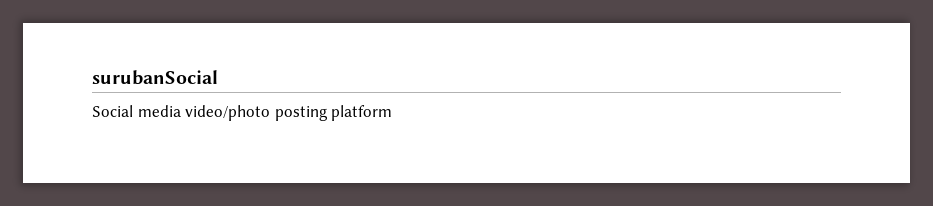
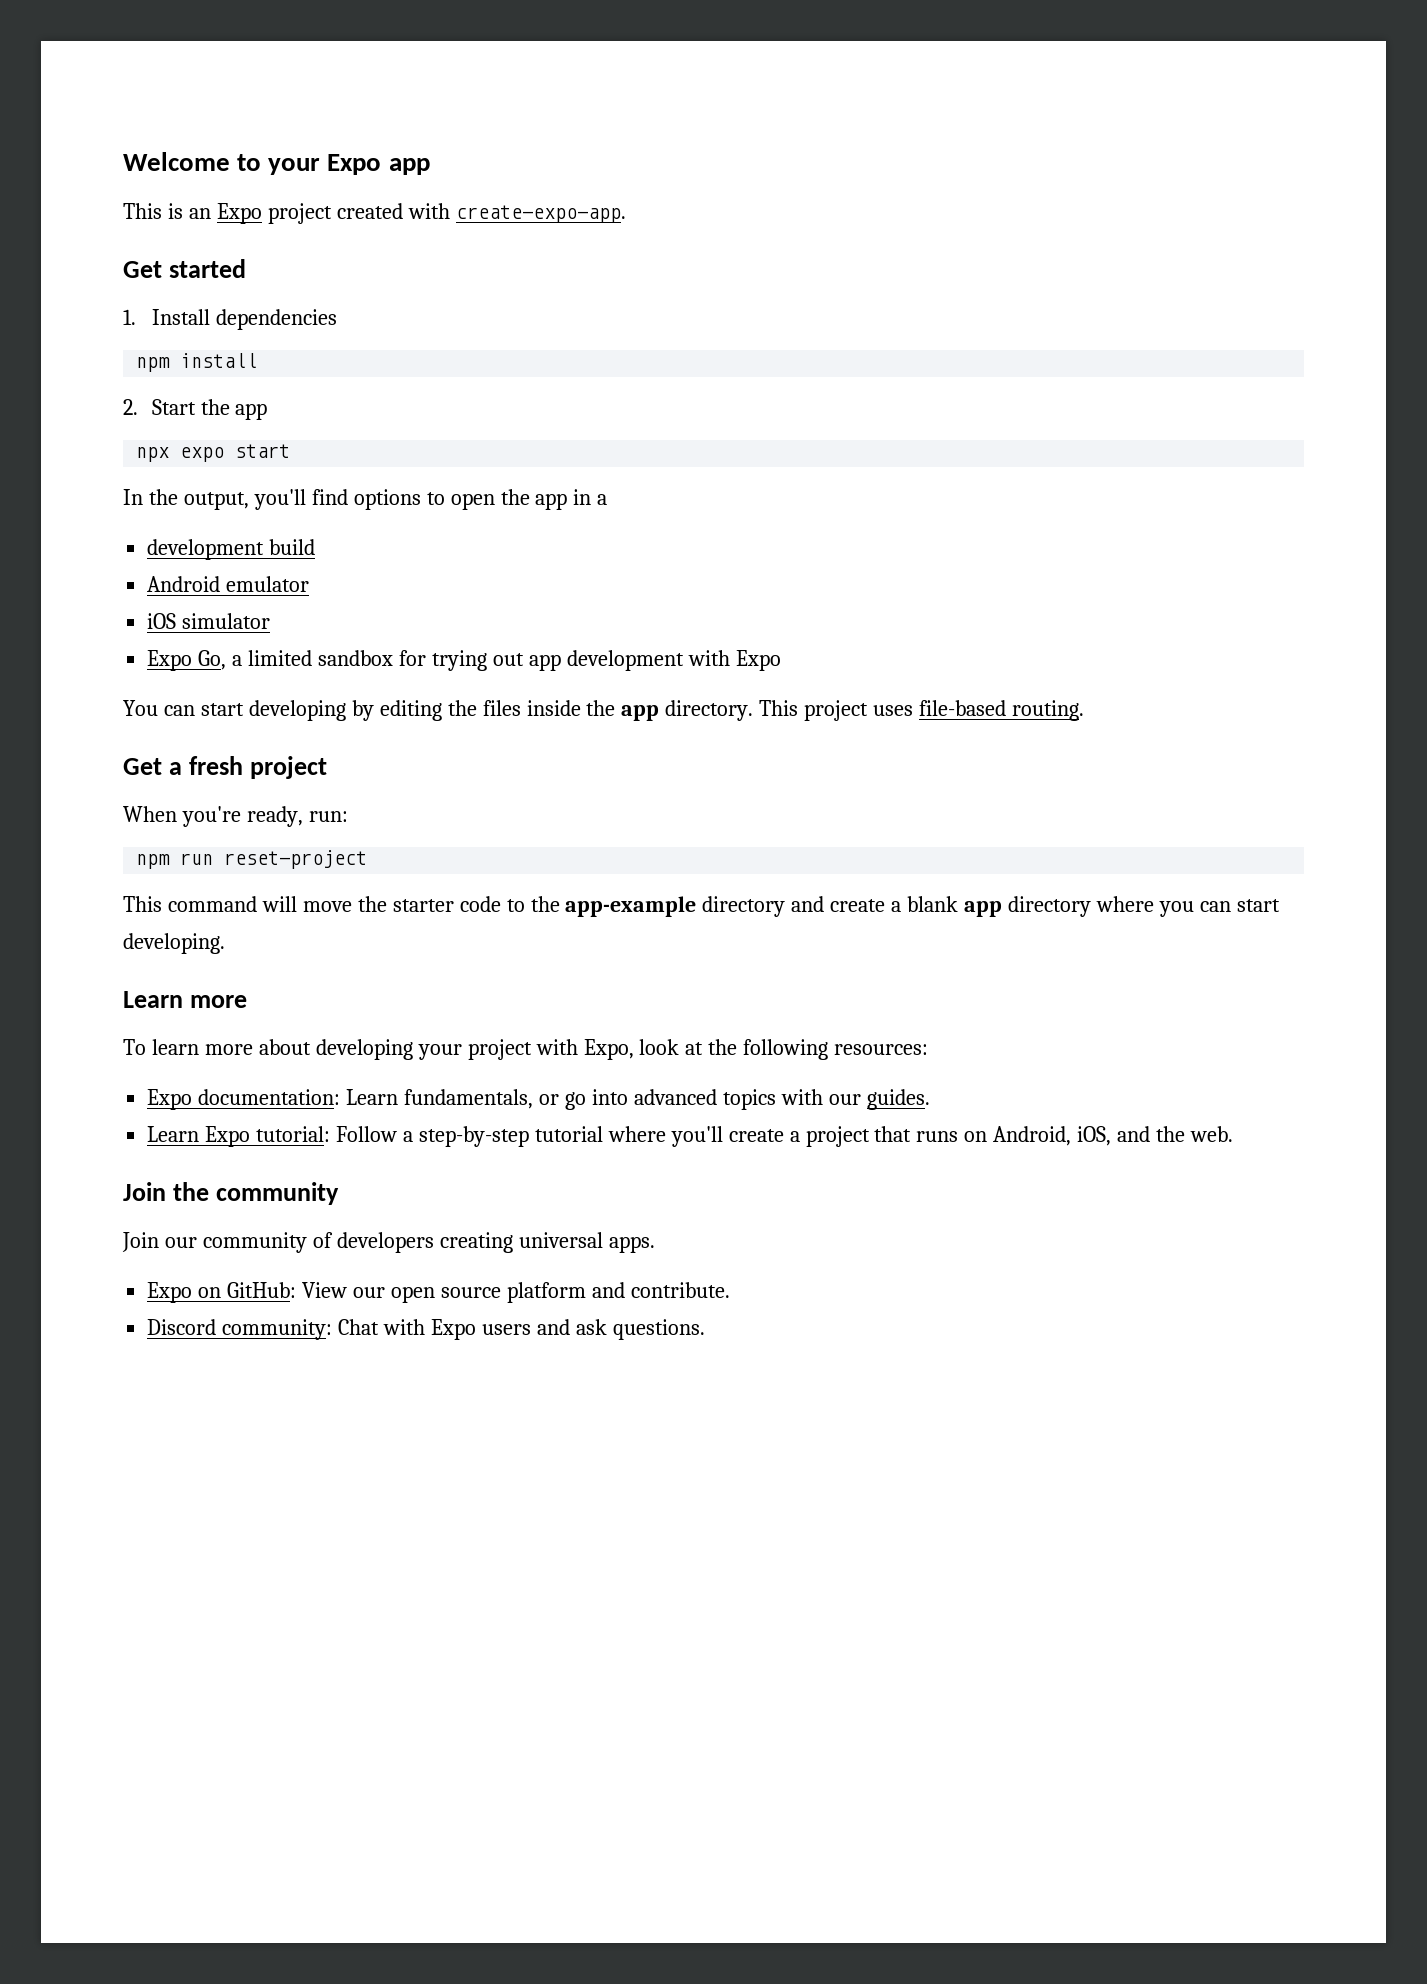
[92,70,218,85] [92,105,393,121] surubanSocial // Social media video/photo posting platform -> [123,152,430,175] [123,203,626,224] [123,259,246,278] [123,309,337,330] [136,353,258,372] [123,399,268,420] [136,444,291,462] [123,489,608,510] [147,539,316,560] [147,576,310,592] [147,613,271,629] [147,650,781,671] [123,700,1085,721] [123,756,327,779] [123,806,348,827] [136,850,368,869] [123,896,1280,917] [123,933,225,954] [123,991,247,1008] [123,1039,929,1060] [147,1089,930,1110] [147,1126,1234,1147] [123,1182,339,1205] [122,1232,655,1253] [147,1282,730,1303] [147,1319,705,1340] Welcome to your Expo app // This is an Expo project created with create-expo-app. // Get started // 1. Install dependencies // npm install // 2. Start the app // npx expo start // In the output, you'll find options to open the app in a // development build // Android emulator // iOS simulator // Expo Go, a limited sandbox for trying out app development with Expo // You can start developing by editing the files inside the app directory. This project uses file-based routing. // Get a fresh project // When you're ready, run: // npm run reset-project // This command will move the starter code to the app-example directory and create a blank app directory where you can start developing. // Learn more // To learn more about developing your project with Expo, look at the following resources: // Expo documentation: Learn fundamentals, or go into advanced topics with our guides. // Learn Expo tutorial: Follow a step-by-step tutorial where you'll create a project that runs on Android, iOS, and the web. // Join the community // Join our community of developers creating universal apps. // Expo on GitHub: View our open source platform and contribute. // Discord community: Chat with Expo users and ask questions.

